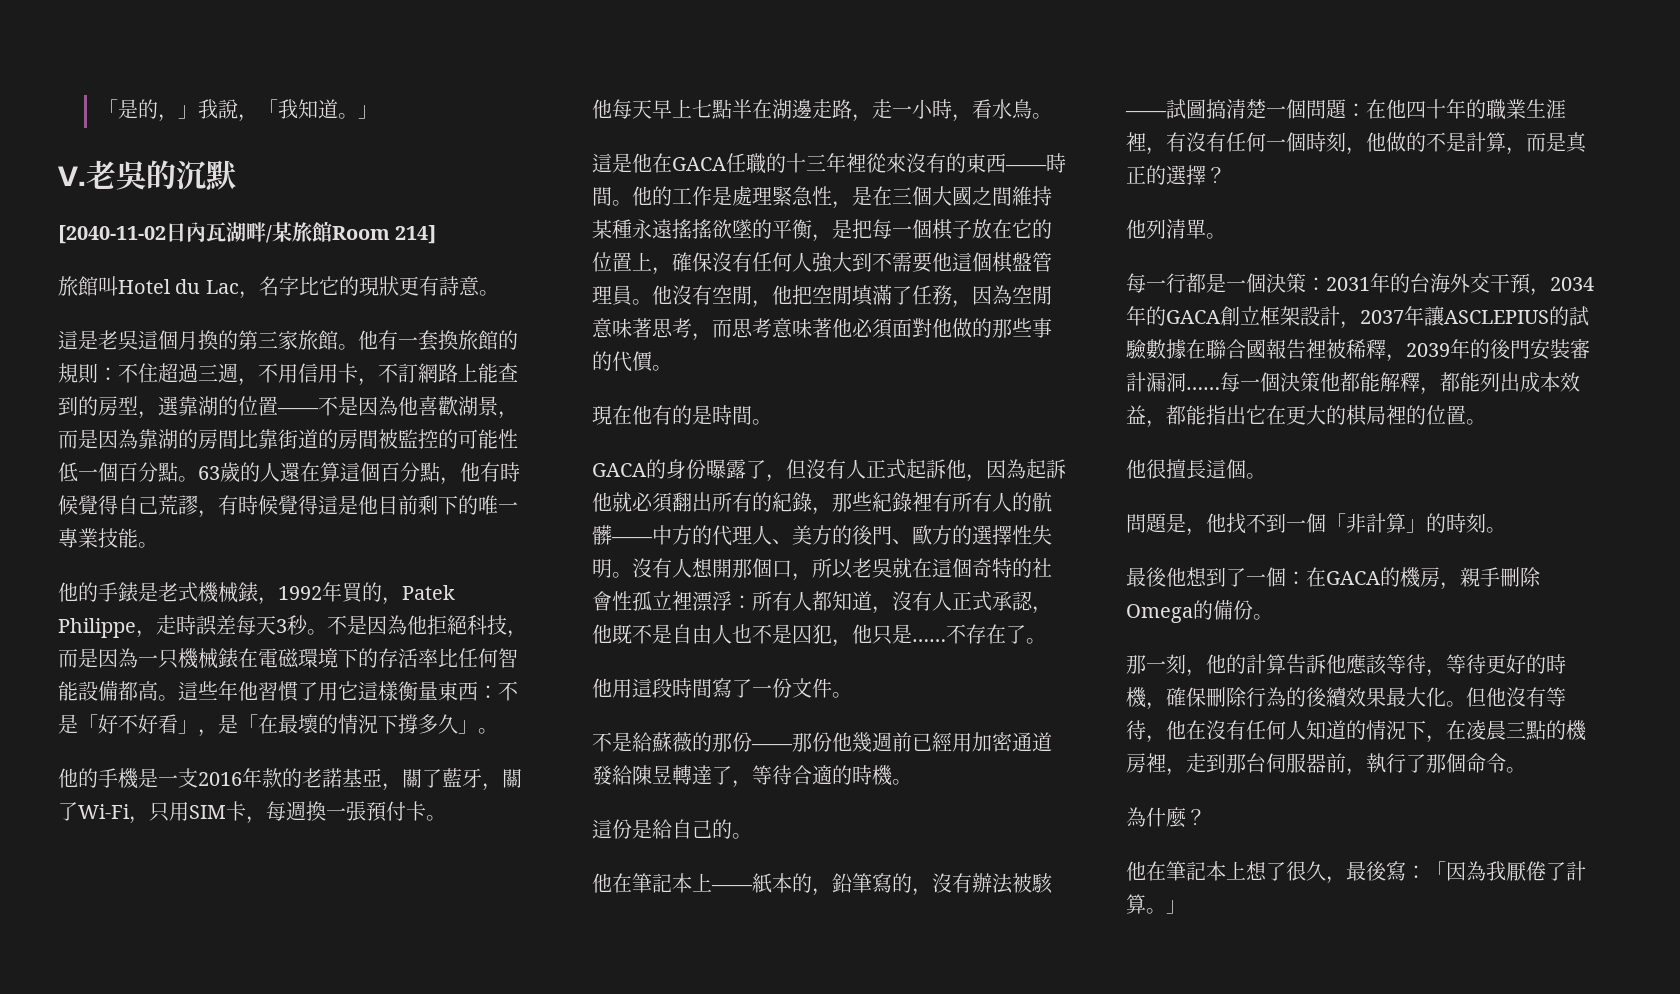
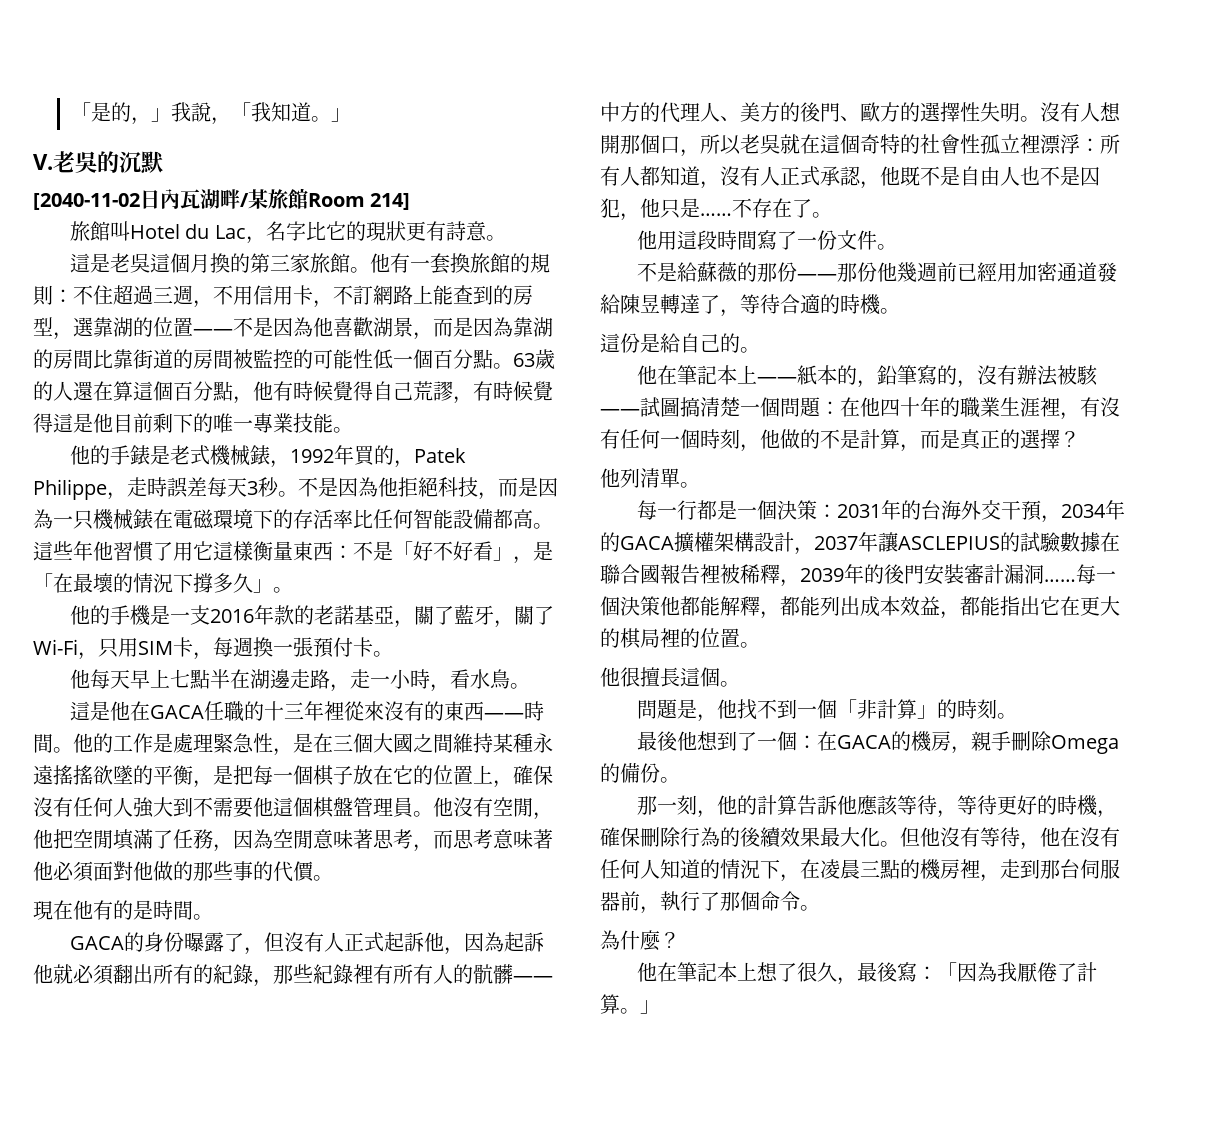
[1220,306,1300,326] 創立框架 -> [674,532,754,553] 擴權架構

